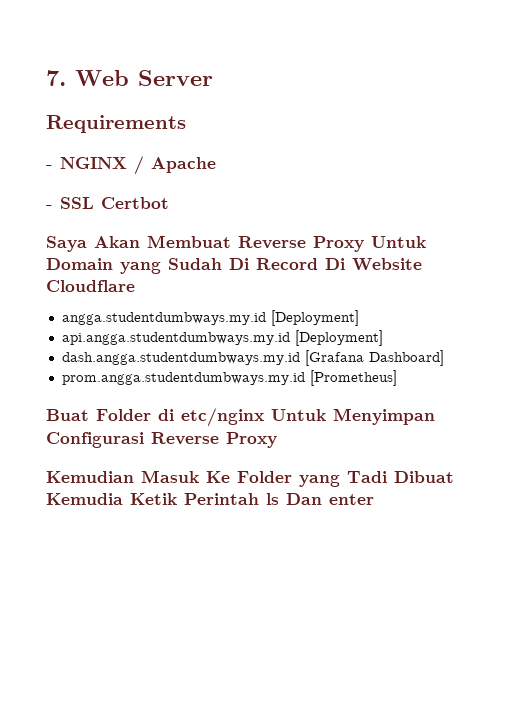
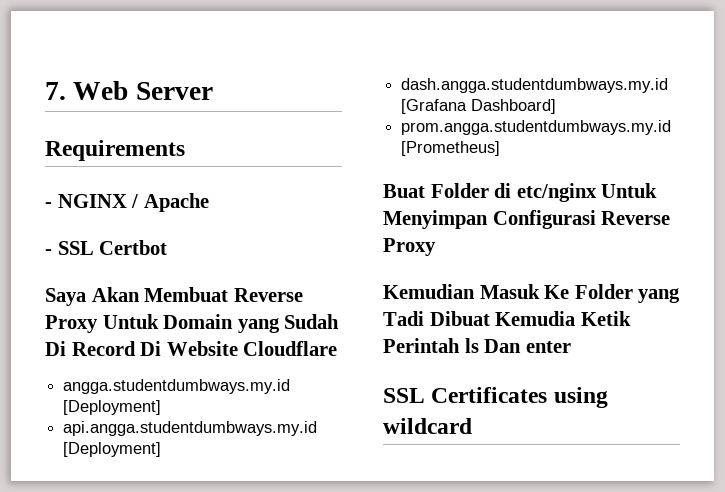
(374, 499) none -> [383,387,608,408] [383,418,472,434] // SSL Certificates using wildcard

